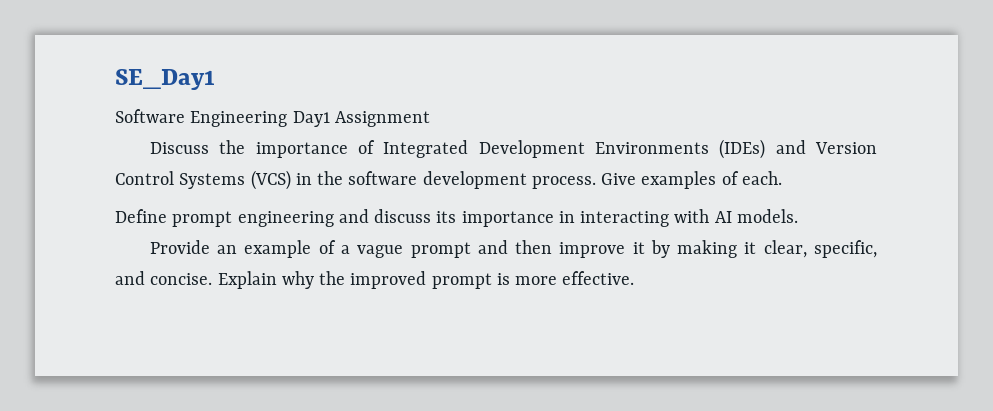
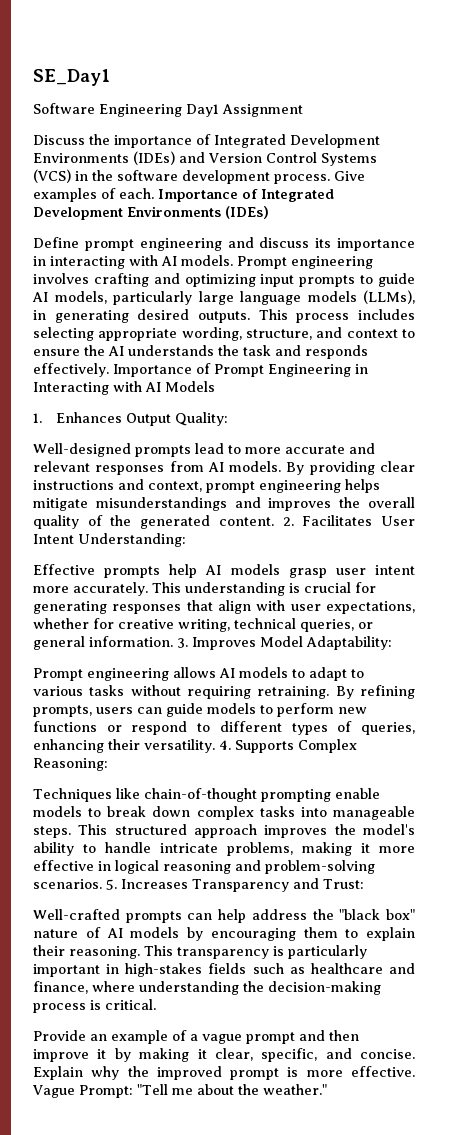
(782, 178) none -> [158,189,334,202] [33,206,269,220] Importance of Integrated Development Environments (IDEs)
(798, 216) none -> [237,256,373,269] [33,273,415,287] [32,290,415,305] [33,309,415,323] [33,327,415,341] [33,345,368,359] [33,363,368,377] [33,381,215,395] [33,412,228,426] [33,443,375,457] [33,461,415,475] [33,479,380,493] [33,497,416,511] [33,515,416,529] [33,533,186,547] [33,564,415,578] [33,582,376,596] [33,600,415,614] [33,618,373,632] [33,636,392,650] [33,667,364,681] [33,685,415,699] [33,703,367,717] [33,721,416,735] [33,739,357,753] [33,758,108,771] [33,788,380,802] [33,806,415,820] [33,824,415,838] [33,842,415,856] [33,860,375,874] [33,878,364,892] [33,909,416,923] [33,927,415,941] [33,945,367,959] [33,963,416,977] [33,981,381,995] [33,999,156,1013] Prompt engineering involves crafting and optimizing input prompts to guide AI models, particularly large language models (LLMs), in generating desired outputs. This process includes selecting appropriate wording, structure, and context to ensure the AI understands the task and responds effectively. Importance of Prompt Engineering in Interacting with AI Models // 1. Enhances Output Quality: // Well-designed prompts lead to more accurate and relevant responses from AI models. By providing clear instructions and context, prompt engineering helps mitigate misunderstandings and improves the overall quality of the generated content. 2. Facilitates User Intent Understanding: // Effective prompts help AI models grasp user intent more accurately. This understanding is crucial for generating responses that align with user expectations, whether for creative writing, technical queries, or general information. 3. Improves Model Adaptability: // Prompt engineering allows AI models to adapt to various tasks without requiring retraining. By refining prompts, users can guide models to perform new functions or respond to different types of queries, enhancing their versatility. 4. Supports Complex Reasoning: // Techniques like chain-of-thought prompting enable models to break down complex tasks into manageable steps. This structured approach improves the model's ability to handle intricate problems, making it more effective in logical reasoning and problem-solving scenarios. 5. Increases Transparency and Trust: // Well-crafted prompts can help address the "black box" nature of AI models by encouraging them to explain their reasoning. This transparency is particularly important in high-stakes fields such as healthcare and finance, where understanding the decision-making process is critical.
(635, 278) none -> [32,1084,327,1098] Vague Prompt: "Tell me about the weather."

